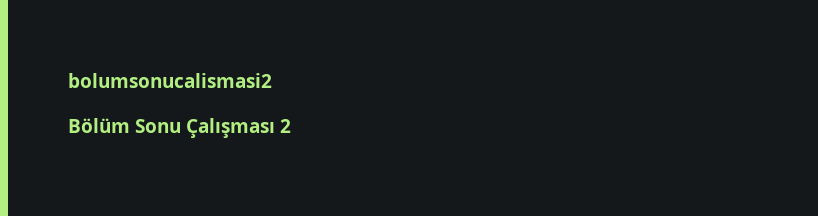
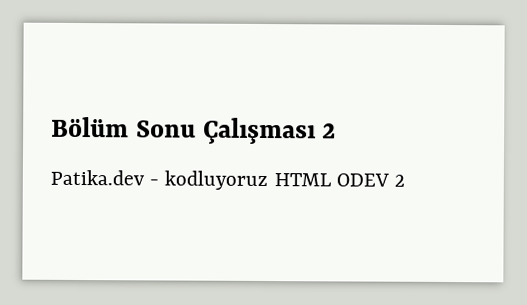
[68,73,272,88] bolumsonucalismasi2 // -> (51, 127) none
(292, 126) none -> [50,169,406,191] // Patika.dev - kodluyoruz HTML ODEV 2

